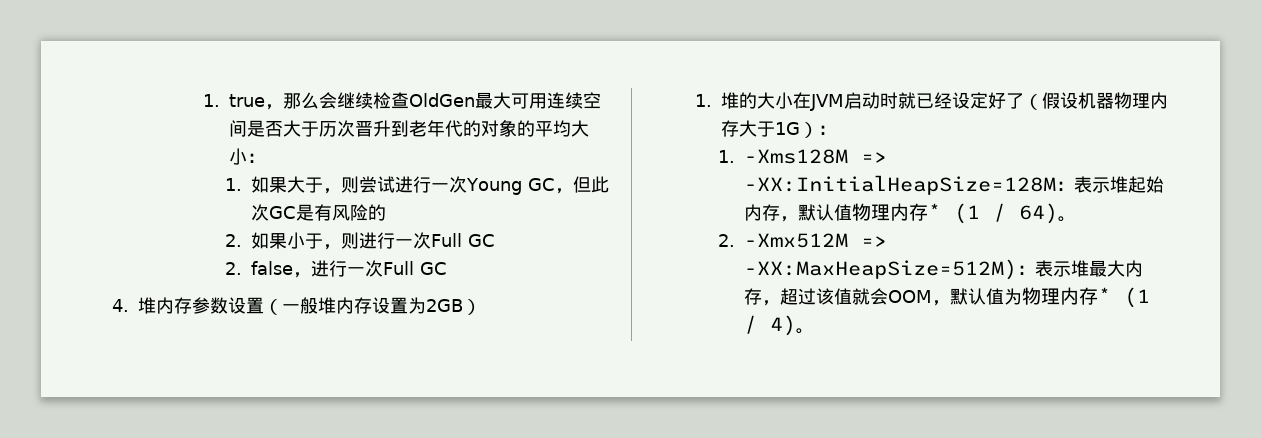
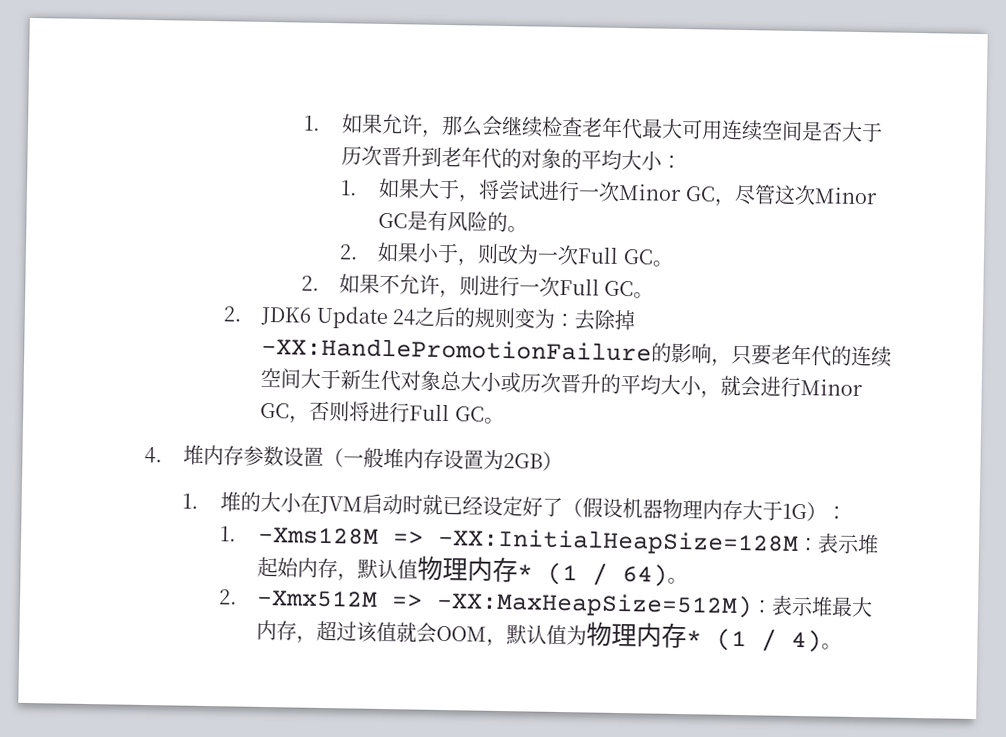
[202,94,265,107] 1. true -> [302,113,423,135] 1.如果允许
[408,93,475,107] OldGen -> [580,117,643,140] 老年代
[341,176,360,193] 则 -> [478,179,501,200] 将
[466,176,610,195] [251,204,270,221] Young GC，但此次 -> [618,183,878,207] Minor GC，尽管这次Minor
(387, 212) none -> [507,226,529,233] 。
[359,232,496,249] [225,260,448,278] 进行一次Full GC // 2. false，进行一次Full GC -> [497,243,673,267] [300,273,655,299] [222,305,637,331] [261,336,893,368] [260,367,864,399] [260,400,505,425] 改为一次Full GC。 // 2.如果不允许，则进行一次Full GC。 // 2. JDK6 Update 24之后的规则变为：去除掉-XX:HandlePromotionFailure的影响，只要老年代的连续空间大于新生代对象总大小或历次晋升的平均大小，就会进行Minor GC，否则将进行Full GC。

